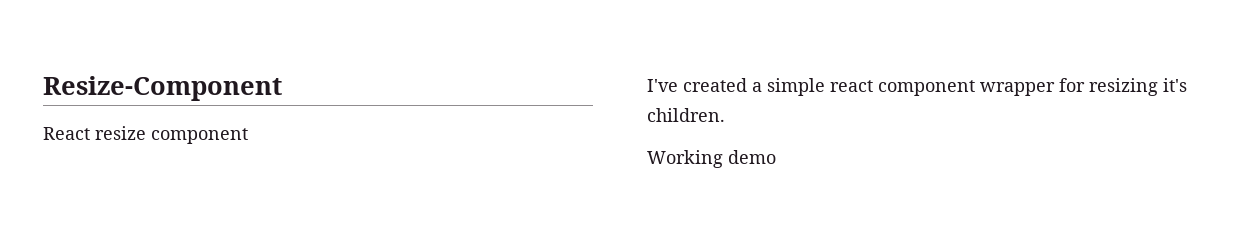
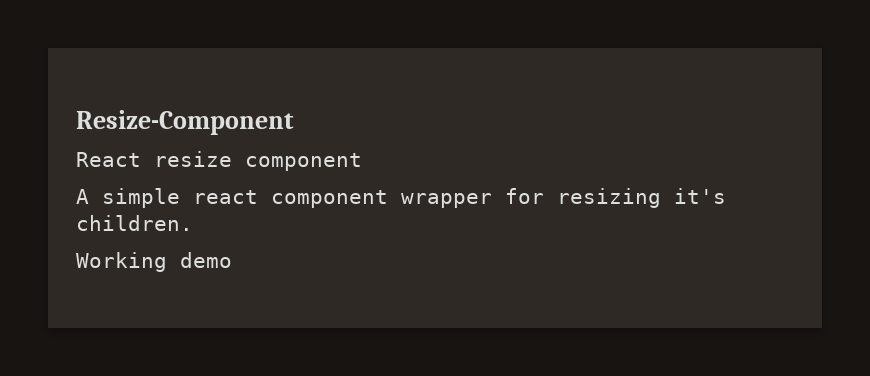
[647,78,762,92] I've created a -> [76,189,89,204] A

